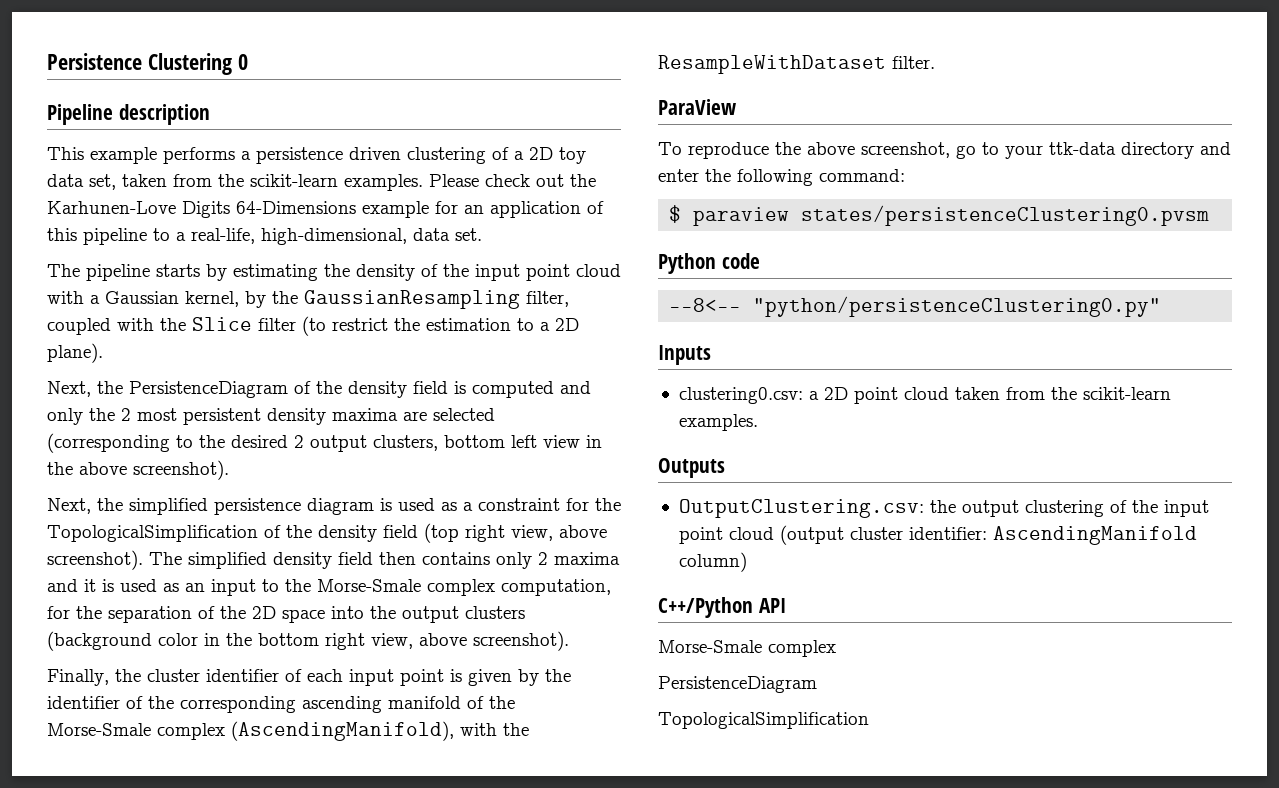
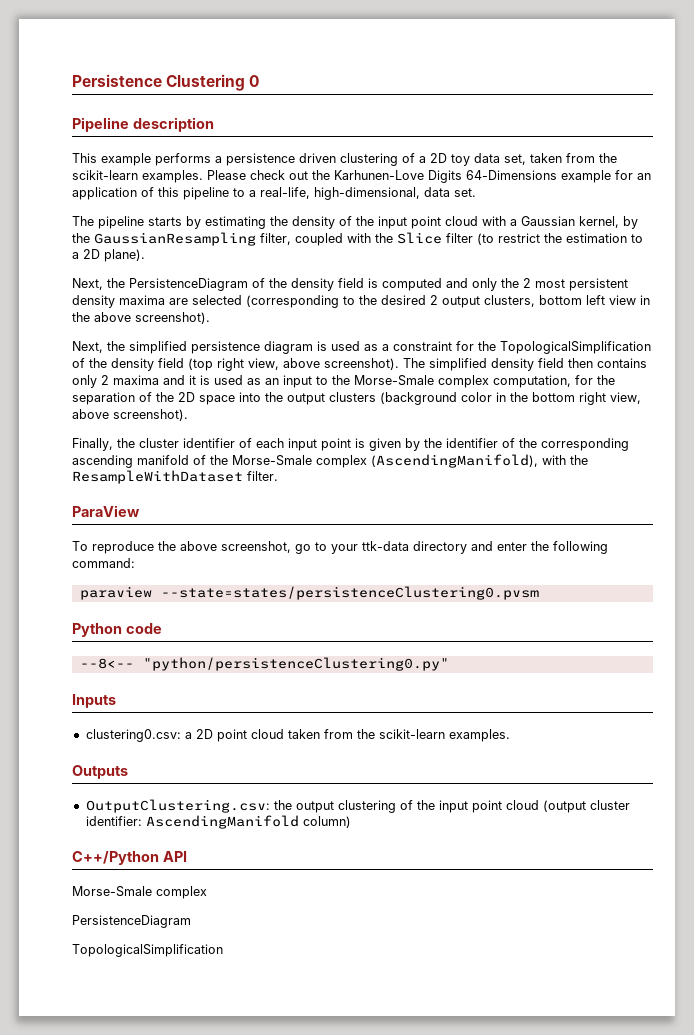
[669,205,1210,226] $ paraview states/persistenceClustering0.pvsm -> [79,586,539,600] paraview --state=states/persistenceClustering0.pvsm

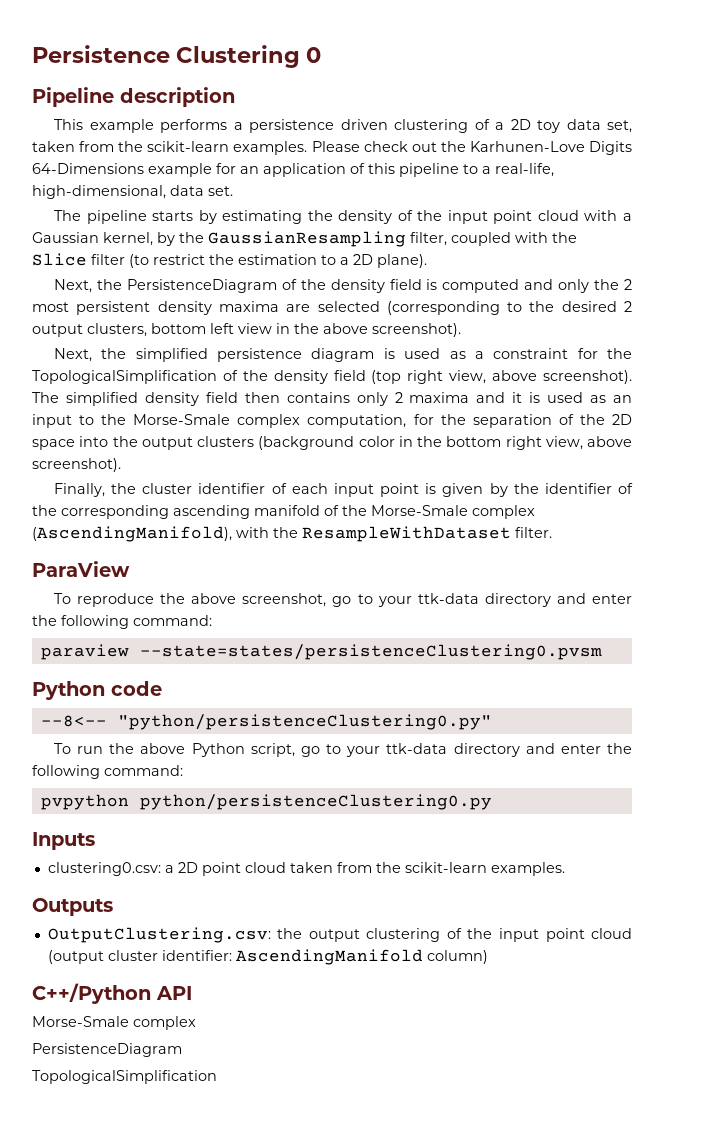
(449, 664) none -> [54,743,632,757] [32,765,183,779] [40,794,492,810] // To run the above Python script, go to your ttk-data directory and enter the following command: // pvpython python/persistenceClustering0.py

